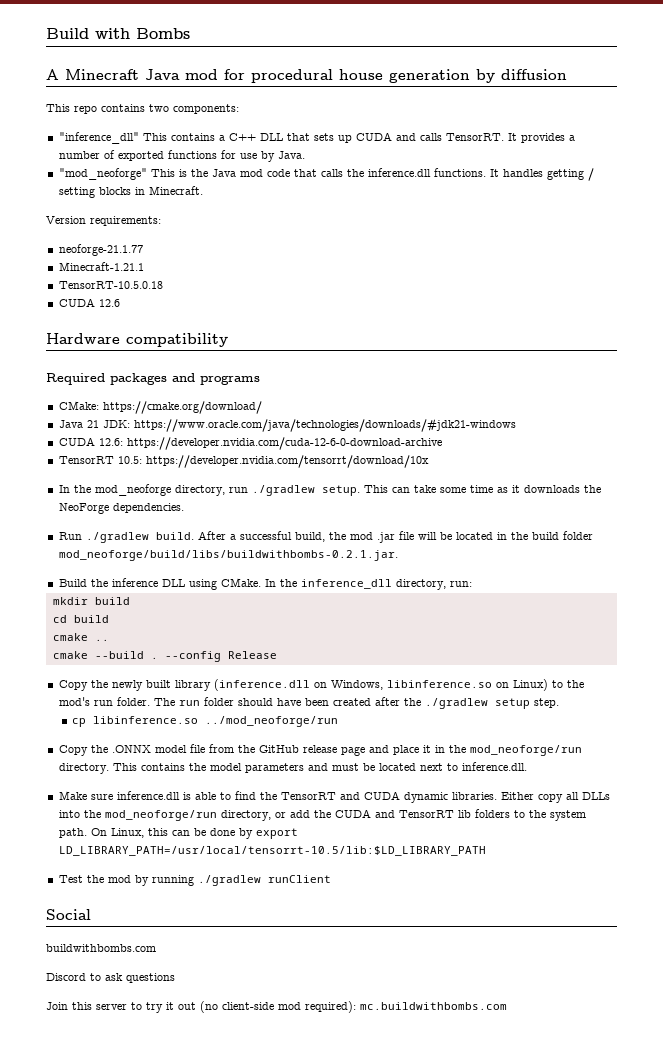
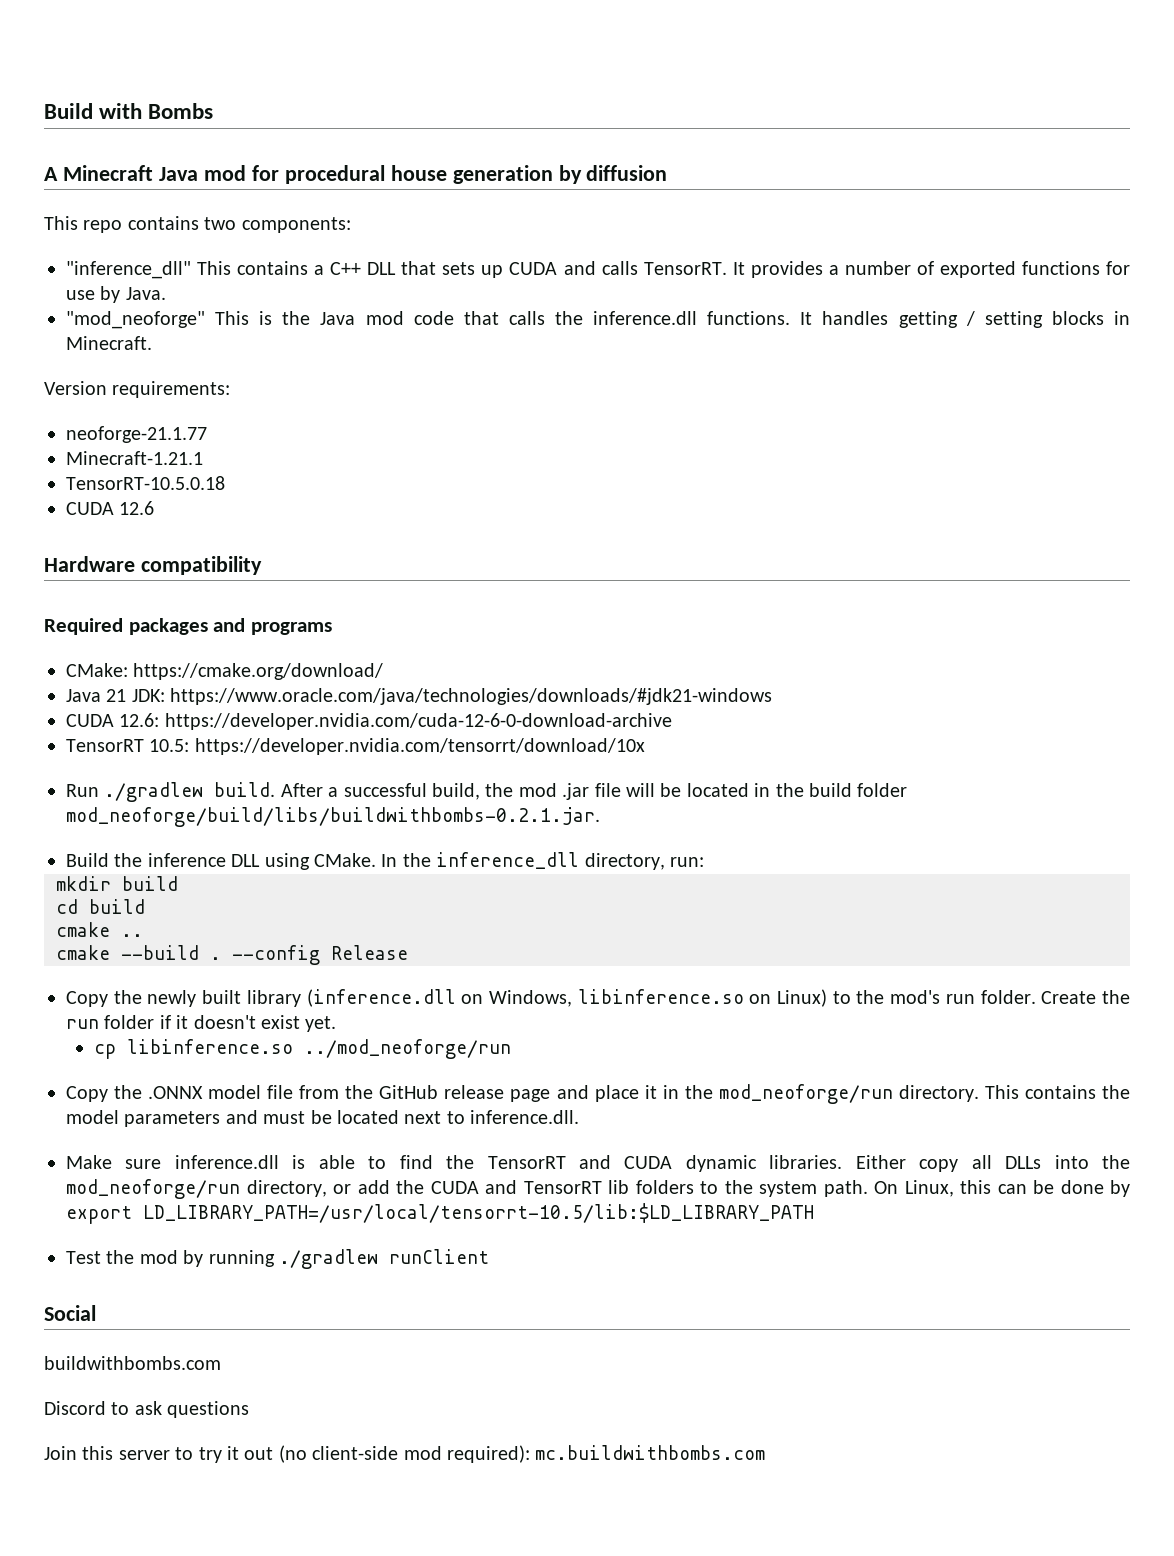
[58,484,601,496] [58,503,184,514] // In the mod_neoforge directory, run ./gradlew setup. This can take some time as it downloads the NeoForge dependencies. -> (645, 746) none
[153,697,559,709] The run folder should have been created after the ./gradlew setup step. -> [1041,990,1131,1004] [66,1015,337,1032] Create the run folder if it doesn't exist yet.

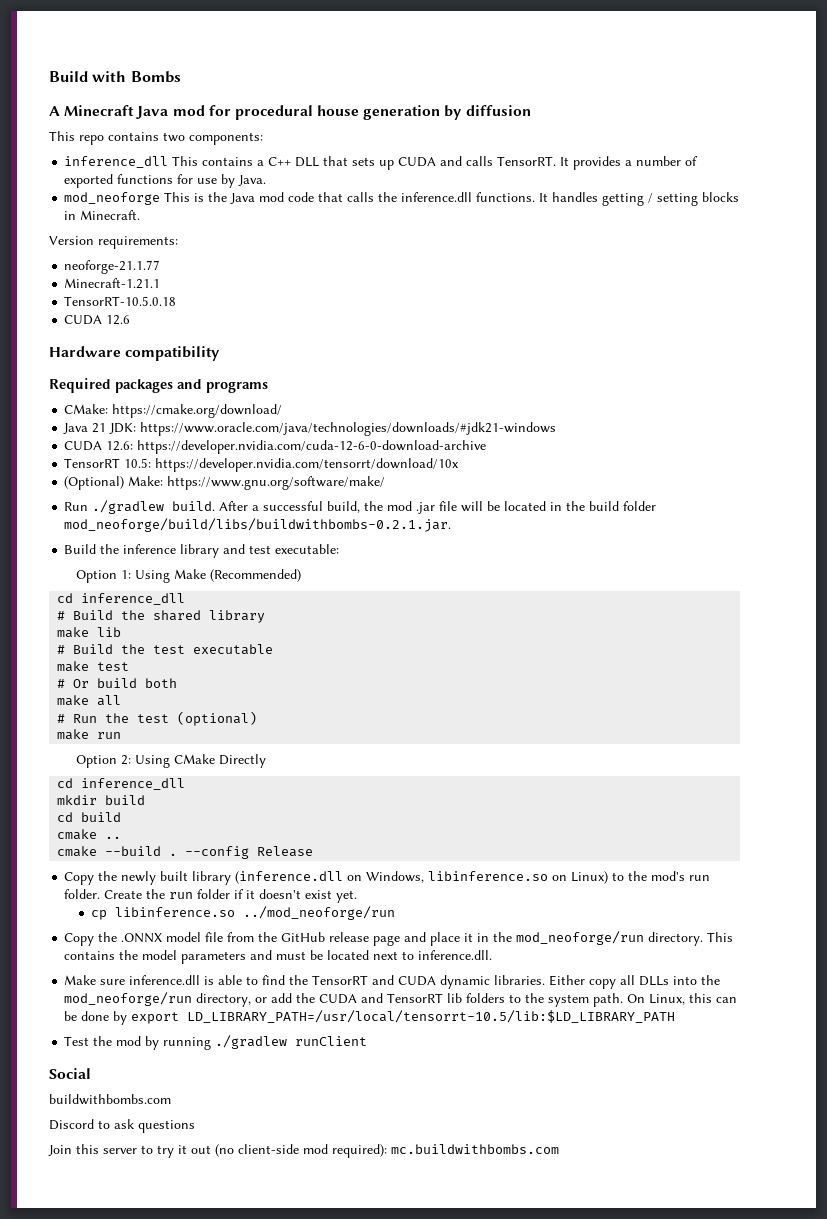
[66,261,191,279] "inference_dll" -> [64,156,169,168] inference_dll
[66,311,205,329] "mod_neoforge" -> [64,192,161,205] mod_neoforge
(645, 746) none -> [64,476,386,490] // (Optional) Make: https://www.gnu.org/software/make/
[231,852,704,870] DLL using CMake. In the inference_dll directory, run: -> [180,544,340,558] [75,569,301,583] [57,593,186,605] [57,610,266,623] [57,627,122,638] [57,644,274,655] [57,661,130,672] [57,678,178,688] [57,695,122,706] [57,711,258,726] [57,729,122,740] [75,754,266,768] [57,778,186,790] library and test executable: // Option 1: Using Make (Recommended) // cd inference_dll // # Build the shared library // make lib // # Build the test executable // make test // # Or build both // make all // # Run the test (optional) // make run // Option 2: Using CMake Directly // cd inference_dll

